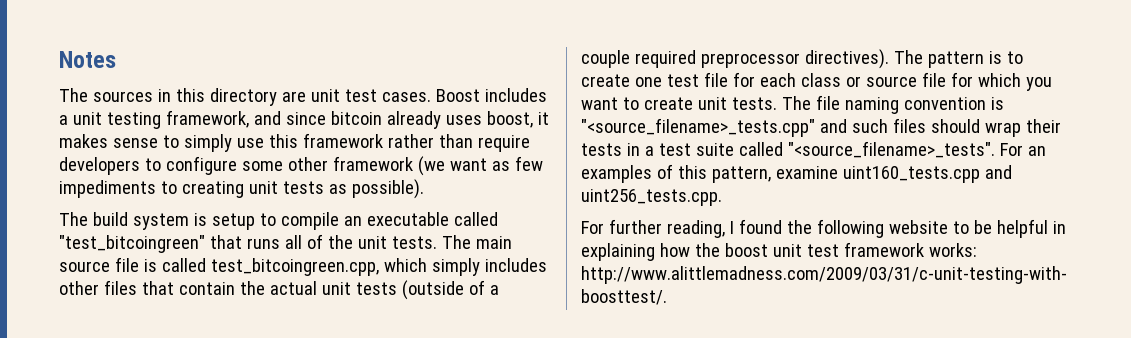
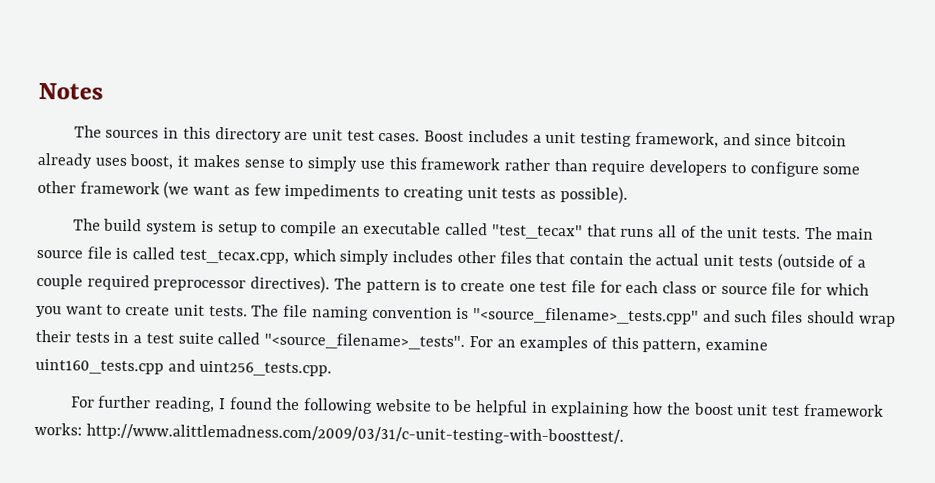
[59,235,205,253] "test_bitcoingreen" -> [491,224,583,240] "test_tecax"
[210,258,379,276] test_bitcoingreen.cpp, -> [178,249,289,264] test_tecax.cpp,

